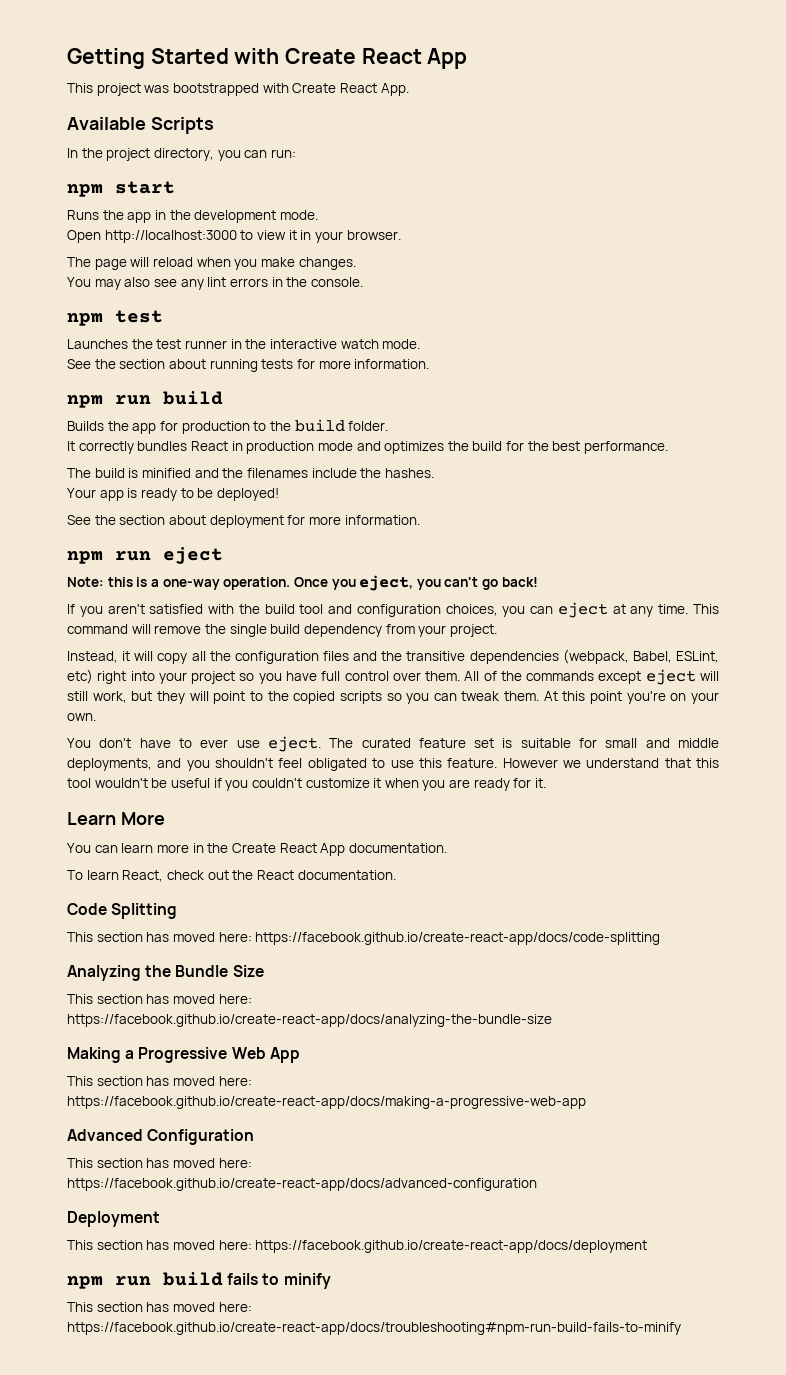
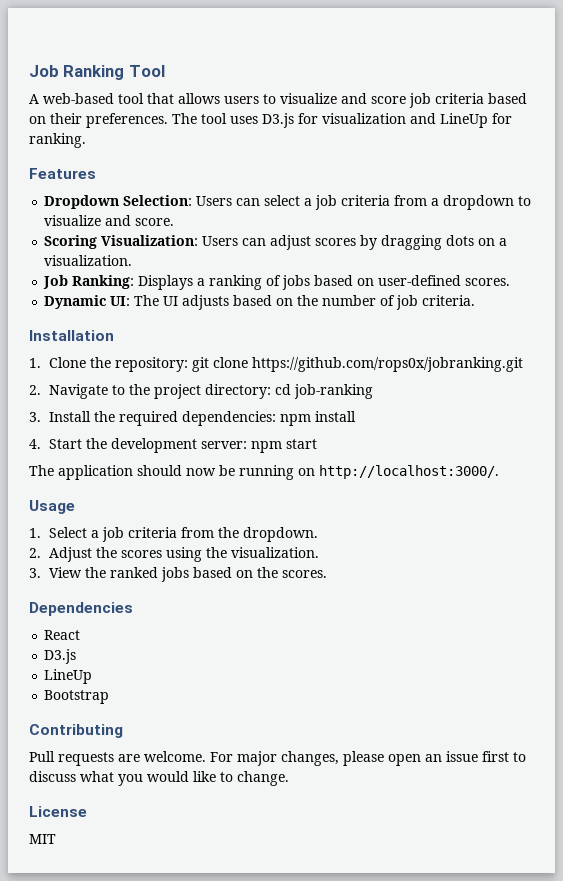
[67,48,468,69] [67,83,409,96] [67,117,214,134] [67,148,296,161] [67,181,175,197] [67,210,318,223] [67,230,401,243] [67,257,356,270] [67,277,363,290] [67,310,163,326] [67,339,421,349] [67,359,430,372] [67,391,223,408] [67,419,389,434] [67,441,669,454] [67,468,434,478] [67,488,279,501] [67,515,420,528] [67,547,223,564] [67,575,538,591] [67,602,719,618] [67,624,497,637] [67,649,719,664] [67,669,719,685] [67,691,719,704] [67,713,96,721] [67,736,719,752] [67,758,719,771] [67,778,547,791] [67,812,165,825] [67,843,447,856] [67,870,396,882] [67,903,178,919] [67,932,661,945] [67,965,264,981] [67,994,252,1004] [67,1014,552,1027] [67,1047,300,1063] [67,1076,252,1086] [67,1096,586,1109] [67,1129,255,1145] [67,1158,252,1168] [67,1178,537,1191] [67,1211,160,1227] [67,1240,648,1253] [67,1272,331,1289] [67,1302,252,1312] [67,1322,681,1335] Getting Started with Create React App // This project was bootstrapped with Create React App. // Available Scripts // In the project directory, you can run: // npm start // Runs the app in the development mode. // Open http://localhost:3000 to view it in your browser. // The page will reload when you make changes. // You may also see any lint errors in the console. // npm test // Launches the test runner in the interactive watch mode. // See the section about running tests for more information. // npm run build // Builds the app for production to the build folder. // It correctly bundles React in production mode and optimizes the build for the best performance. // The build is minified and the filenames include the hashes. // Your app is ready to be deployed! // See the section about deployment for more information. // npm run eject // Note: this is a one-way operation. Once you eject, you can't go back! // If you aren't satisfied with the build tool and configuration choices, you can eject at any time. This command will remove the single build dependency from your project. // Instead, it will copy all the configuration files and the transitive dependencies (webpack, Babel, ESLint, etc) right into your project so you have full control over them. All of the commands except eject will still work, but they will point to the copied scripts so you can tweak them. At this point you're on your own. // You don't have to ever use eject. The curated feature set is suitable for small and middle deployments, and you shouldn't feel obligated to use this feature. However we understand that this tool wouldn't be useful if you couldn't customize it when you are ready for it. // Learn More // You can learn more in the Create React App documentation. // To learn React, check out the React documentation. // Code Splitting // This section has moved here: https://facebook.github.io/create-react-app/docs/code-splitting // Analyzing the Bundle Size // This section has moved here: https://facebook.github.io/create-react-app/docs/analyzing-the-bundle-size // Making a Progressive Web App // This section has moved here: https://facebook.github.io/create-react-app/docs/making-a-progressive-web-app // Advanced Configuration // This section has moved here: https://facebook.github.io/create-react-app/docs/advanced-configuration // Deployment // This section has moved here: https://facebook.github.io/create-react-app/docs/deployment // npm run build fails to minify // This section has moved here: https://facebook.github.io/create-react-app/docs/troubleshooting#npm-run-build-fails-to-minify -> [29,65,165,80] [29,93,527,108] [29,113,512,128] [29,133,86,148] [29,168,96,179] [44,195,532,210] [44,215,175,226] [44,235,508,250] [44,255,133,266] [43,275,511,290] [44,295,476,310] [29,330,114,341] [29,357,524,372] [29,384,374,399] [29,411,357,426] [29,438,318,453] [29,465,499,480] [29,500,75,514] [29,527,319,542] [29,547,320,562] [29,567,328,582] [29,602,133,616] [44,630,81,640] [44,649,77,664] [44,669,93,684] [44,690,110,704] [29,724,123,738] [29,751,526,766] [29,771,289,786] [29,806,87,817] [29,834,56,844] Job Ranking Tool // A web-based tool that allows users to visualize and score job criteria based on their preferences. The tool uses D3.js for visualization and LineUp for ranking. // Features // Dropdown Selection: Users can select a job criteria from a dropdown to visualize and score. // Scoring Visualization: Users can adjust scores by dragging dots on a visualization. // Job Ranking: Displays a ranking of jobs based on user-defined scores. // Dynamic UI: The UI adjusts based on the number of job criteria. // Installation // 1. Clone the repository: git clone https://github.com/rops0x/jobranking.git // 2. Navigate to the project directory: cd job-ranking // 3. Install the required dependencies: npm install // 4. Start the development server: npm start // The application should now be running on http://localhost:3000/. // Usage // 1. Select a job criteria from the dropdown. // 2. Adjust the scores using the visualization. // 3. View the ranked jobs based on the scores. // Dependencies // React // D3.js // LineUp // Bootstrap // Contributing // Pull requests are welcome. For major changes, please open an issue first to discuss what you would like to change. // License // MIT

